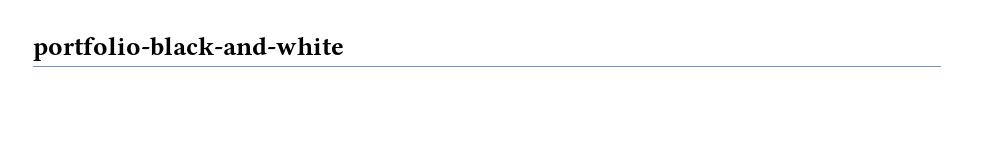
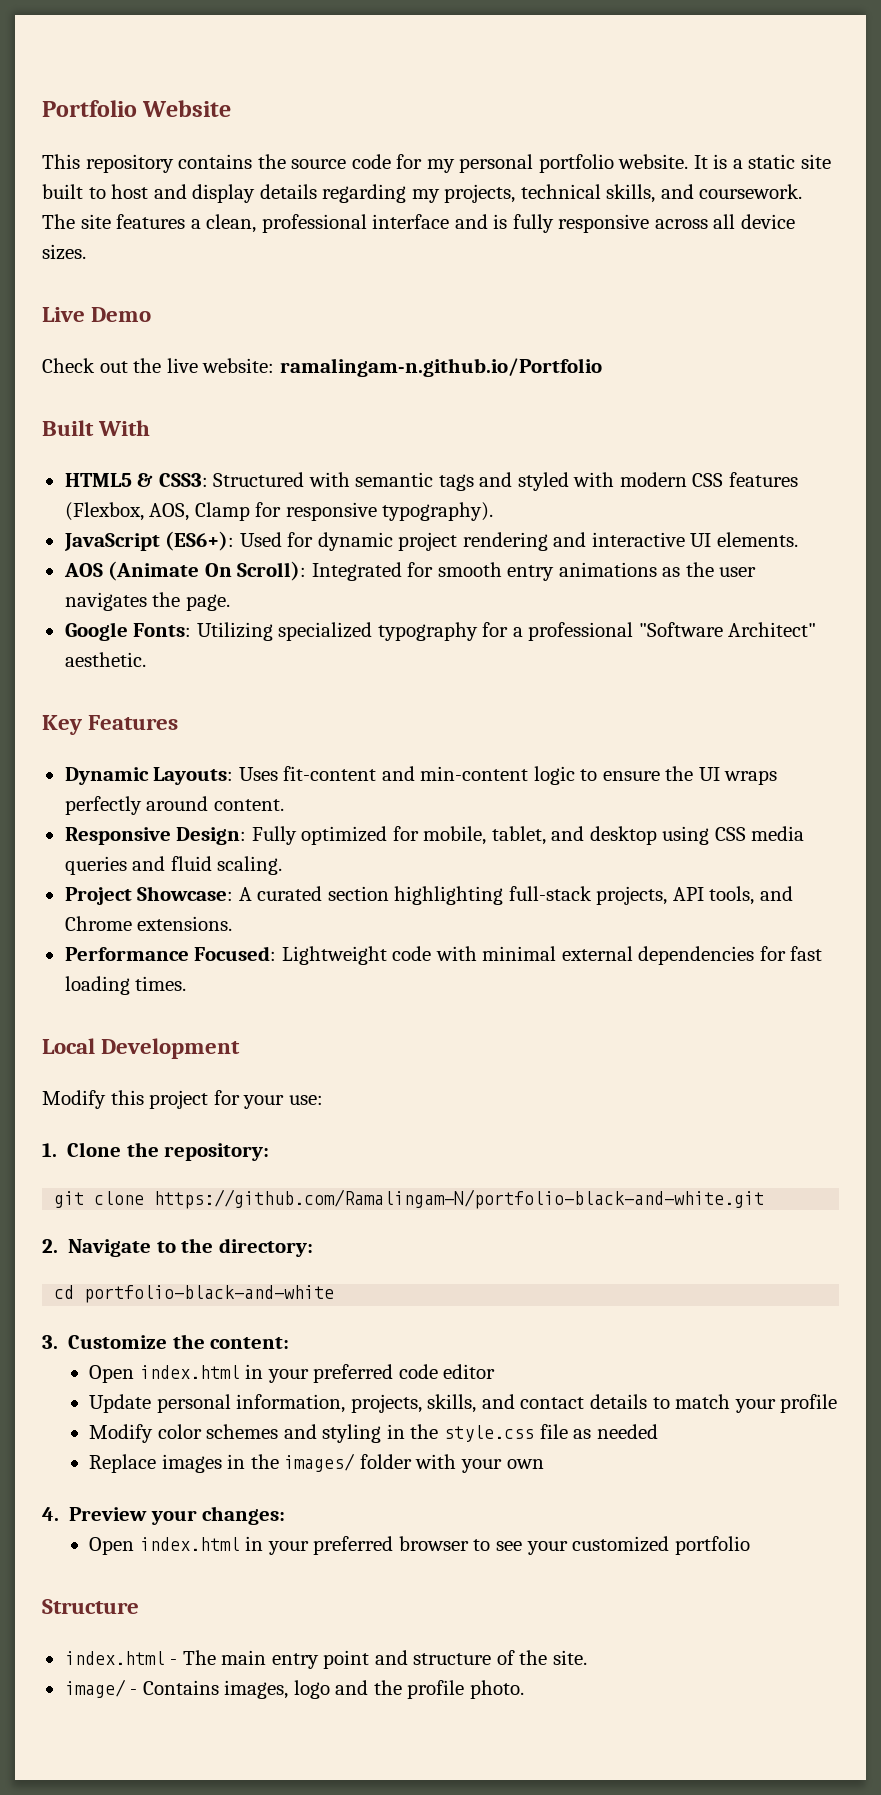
[33,37,344,61] portfolio-black-and-white -> [42,100,232,117] [42,154,832,173] [42,184,803,203] [42,214,795,233] [42,244,86,260] [42,307,152,322] [42,358,602,377] [42,420,151,436] [64,472,798,491] [64,502,494,521] [63,531,798,551] [63,561,757,581] [64,592,230,611] [64,622,817,641] [64,652,146,667] [42,715,179,735] [64,766,778,785] [64,796,284,815] [64,826,805,845] [64,856,283,875] [64,886,793,905] [64,916,233,931] [64,946,823,965] [64,976,187,995] [42,1038,241,1059] [42,1090,323,1109] [42,1142,270,1161] [54,1189,765,1209] [42,1238,313,1257] [54,1285,335,1303] [42,1334,290,1349] [89,1364,496,1383] [89,1394,838,1413] [89,1424,658,1443] [89,1453,544,1473] [42,1506,286,1525] [89,1536,750,1555] [42,1599,139,1614] [64,1650,587,1669] [64,1679,524,1699] Portfolio Website // This repository contains the source code for my personal portfolio website. It is a static site built to host and display details regarding my projects, technical skills, and coursework. The site features a clean, professional interface and is fully responsive across all device sizes. // Live Demo // Check out the live website: ramalingam-n.github.io/Portfolio // Built With // HTML5 & CSS3: Structured with semantic tags and styled with modern CSS features (Flexbox, AOS, Clamp for responsive typography). // JavaScript (ES6+): Used for dynamic project rendering and interactive UI elements. // AOS (Animate On Scroll): Integrated for smooth entry animations as the user navigates the page. // Google Fonts: Utilizing specialized typography for a professional "Software Architect" aesthetic. // Key Features // Dynamic Layouts: Uses fit-content and min-content logic to ensure the UI wraps perfectly around content. // Responsive Design: Fully optimized for mobile, tablet, and desktop using CSS media queries and fluid scaling. // Project Showcase: A curated section highlighting full-stack projects, API tools, and Chrome extensions. // Performance Focused: Lightweight code with minimal external dependencies for fast loading times. // Local Development // Modify this project for your use: // 1. Clone the repository: // git clone https://github.com/Ramalingam-N/portfolio-black-and-white.git // 2. Navigate to the directory: // cd portfolio-black-and-white // 3. Customize the content: // Open index.html in your preferred code editor // Update personal information, projects, skills, and contact details to match your profile // Modify color schemes and styling in the style.css file as needed // Replace images in the images/ folder with your own // 4. Preview your changes: // Open index.html in your preferred browser to see your customized portfolio // Structure // index.html - The main entry point and structure of the site. // image/ - Contains images, logo and the profile photo.

